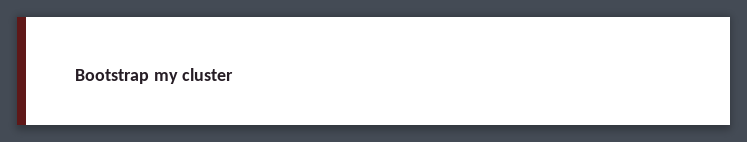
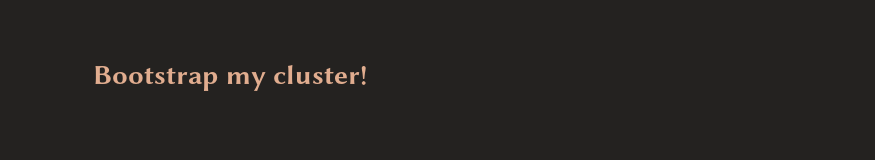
[182,68,234,81] cluster -> [273,65,369,85] cluster!

